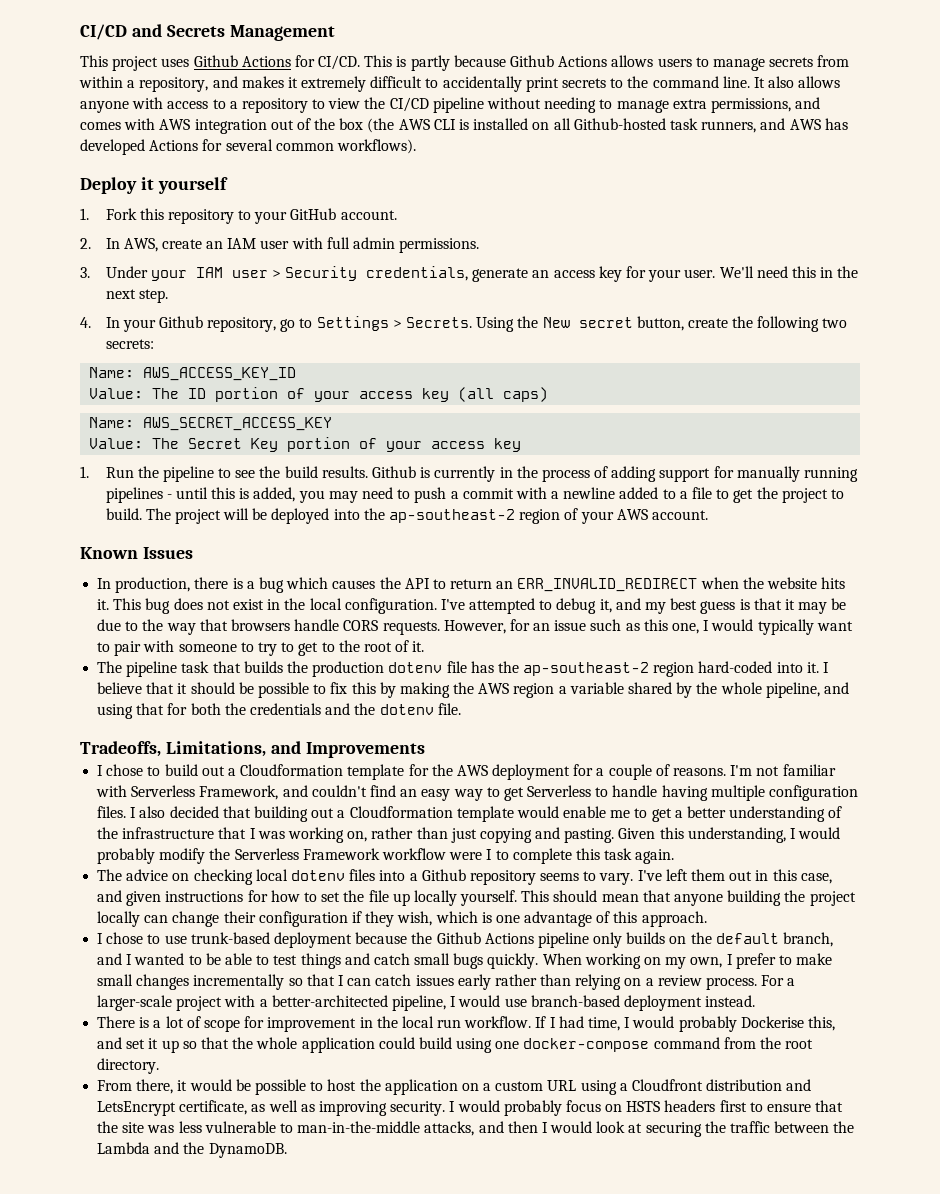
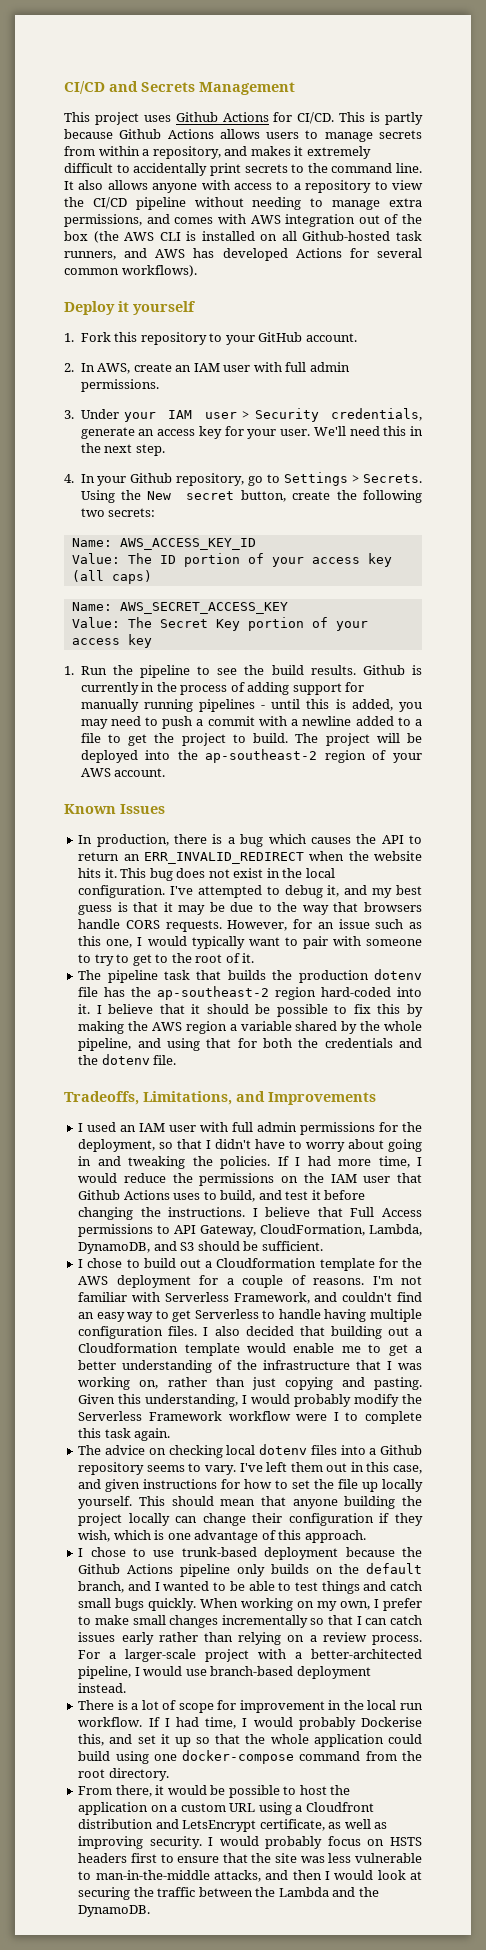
(425, 750) none -> [78,1122,422,1135] [78,1139,423,1152] [78,1156,422,1169] [78,1173,422,1186] [78,1190,366,1202] [78,1207,422,1220] [78,1224,422,1237] [78,1241,323,1254] // I used an IAM user with full admin permissions for the deployment, so that I didn't have to worry about going in and tweaking the policies. If I had more time, I would reduce the permissions on the IAM user that Github Actions uses to build, and test it before changing the instructions. I believe that Full Access permissions to API Gateway, CloudFormation, Lambda, DynamoDB, and S3 should be sufficient.

